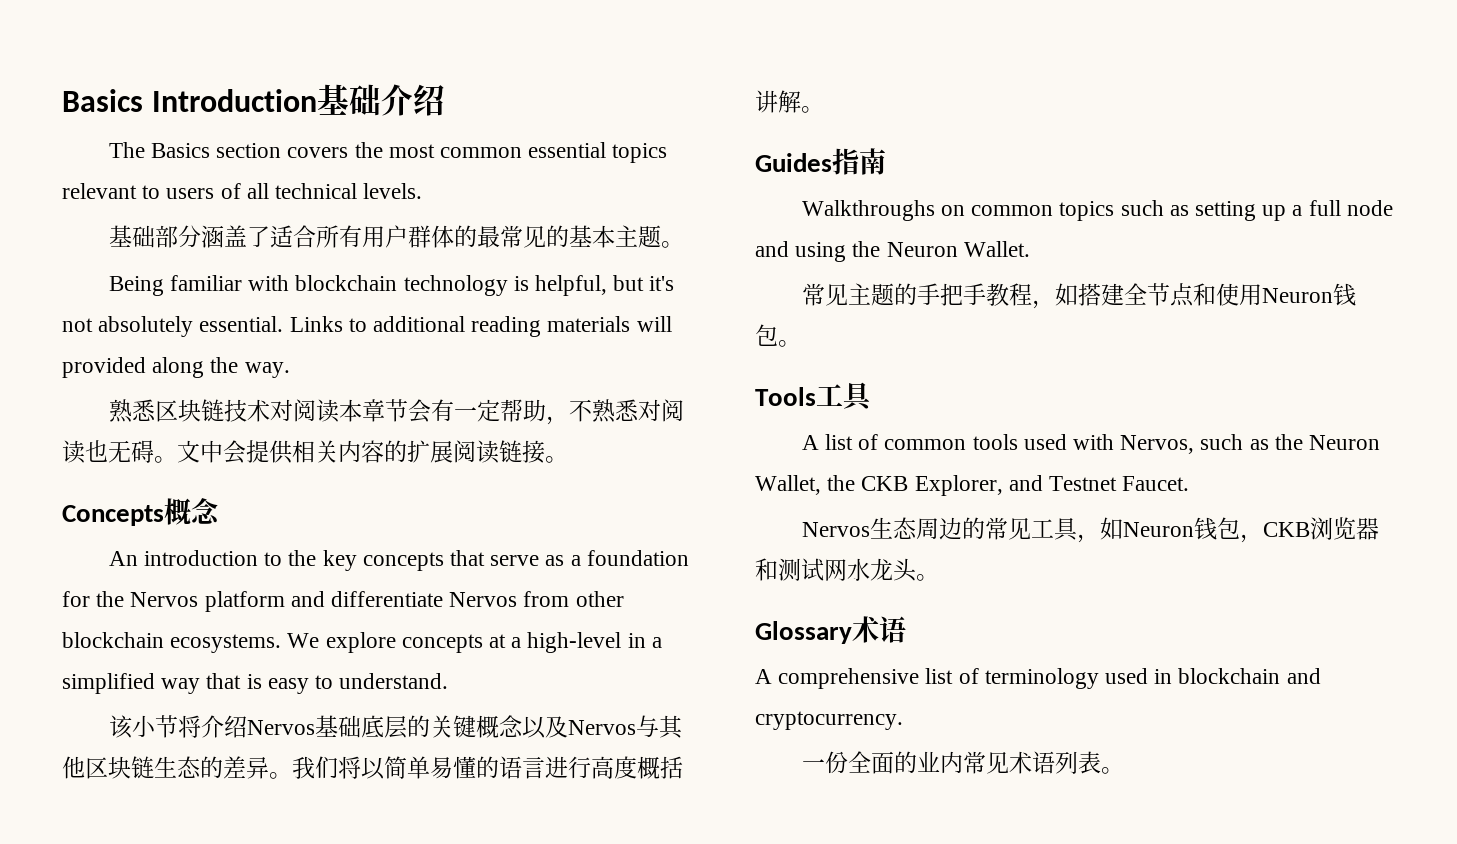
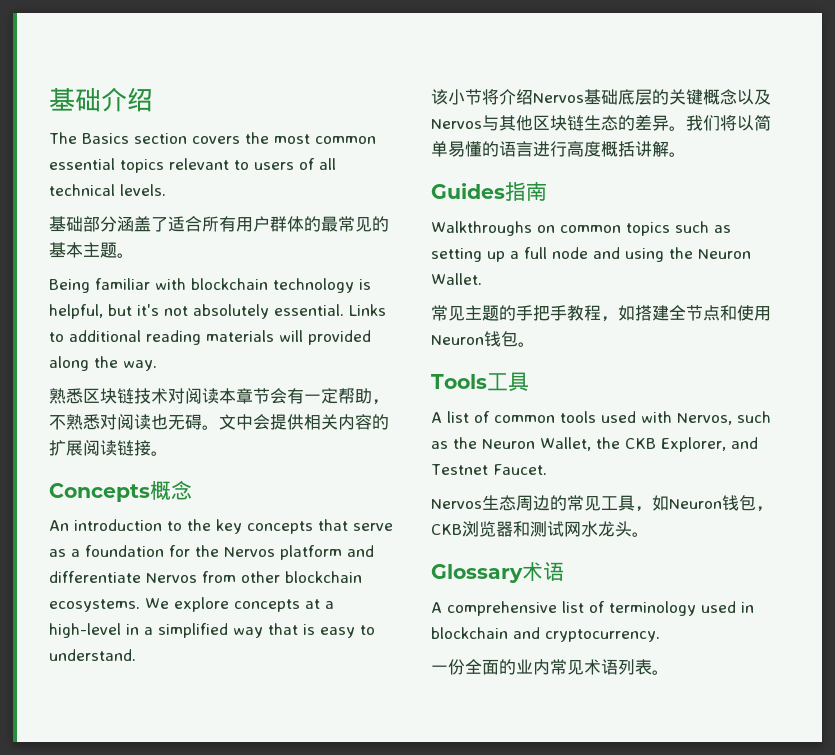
[62,89,317,112] Basics Introduction -> (49, 99) none

